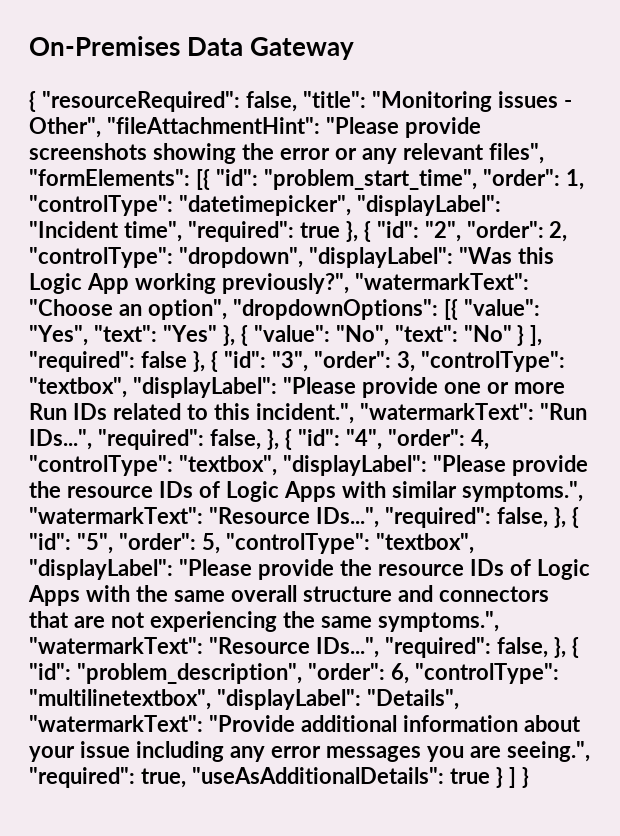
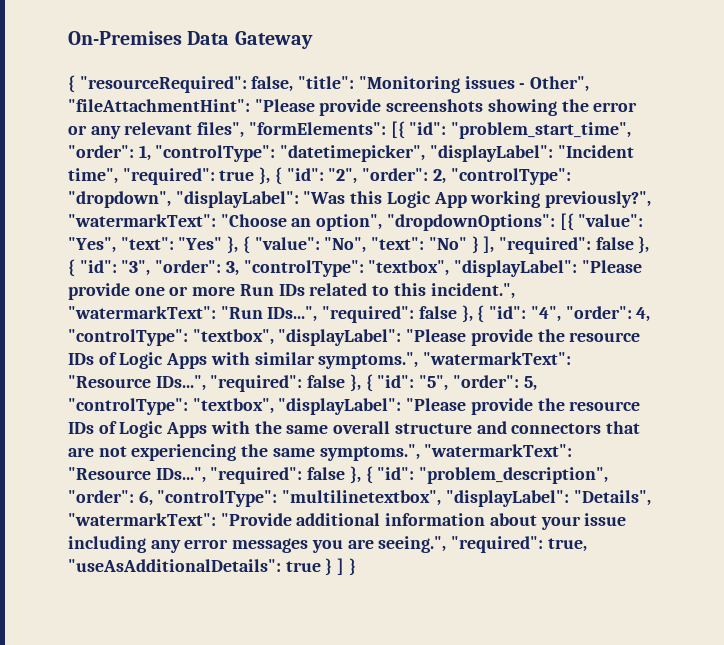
[209,429,261,450] false, -> [418,306,457,319] false
[496,507,548,528] false, -> [307,375,346,388] false
[496,637,548,658] false, -> [307,467,346,480] false

